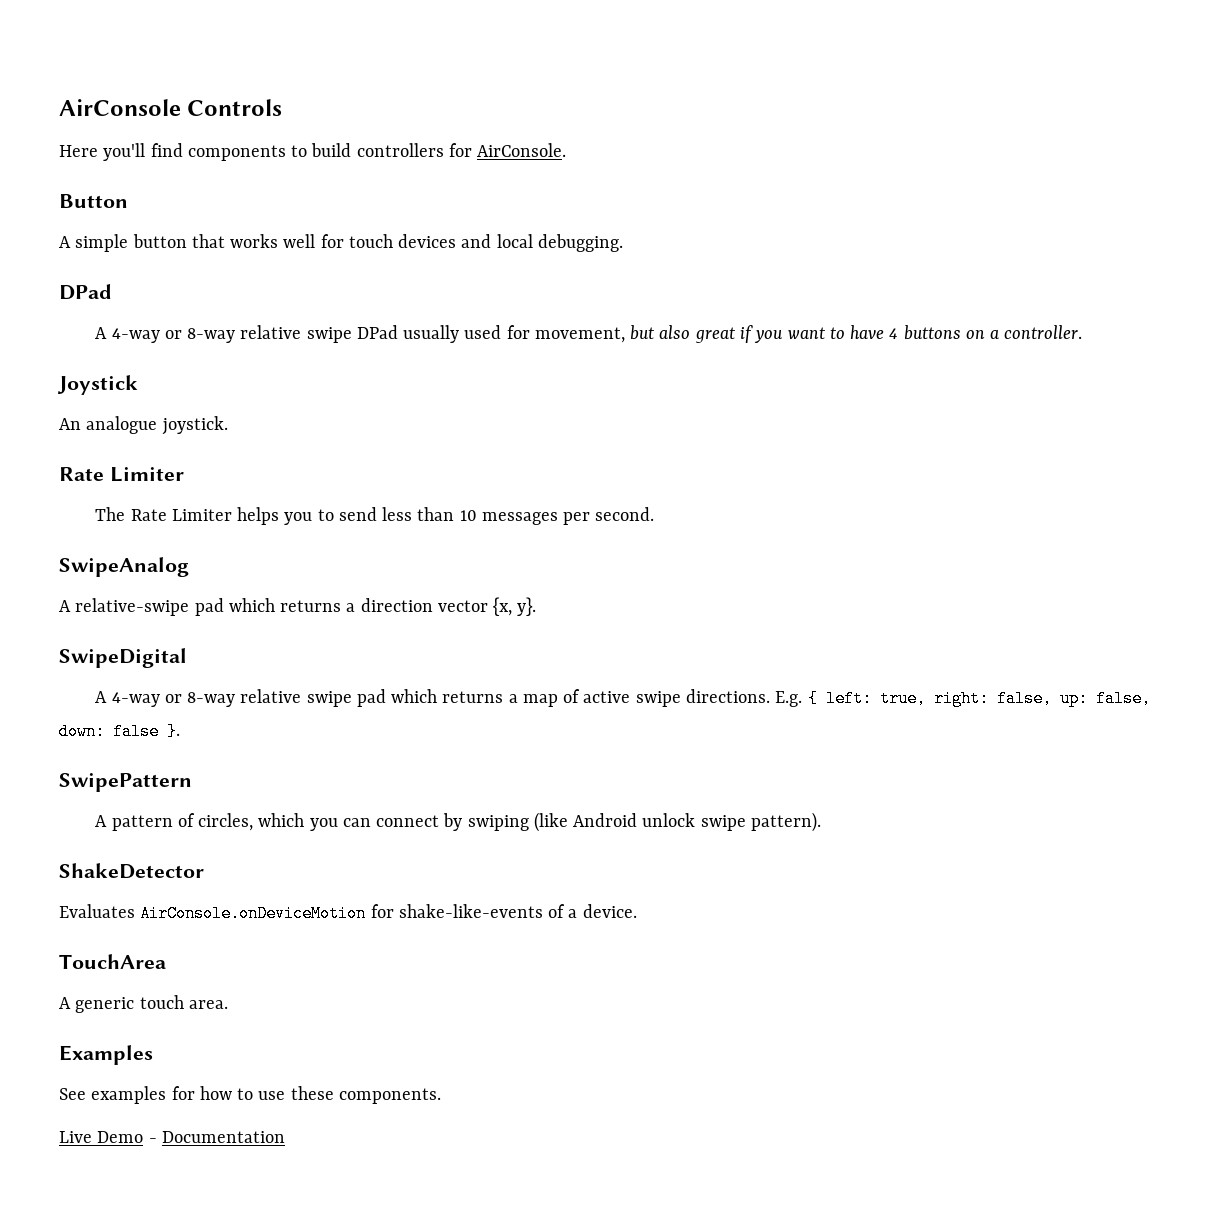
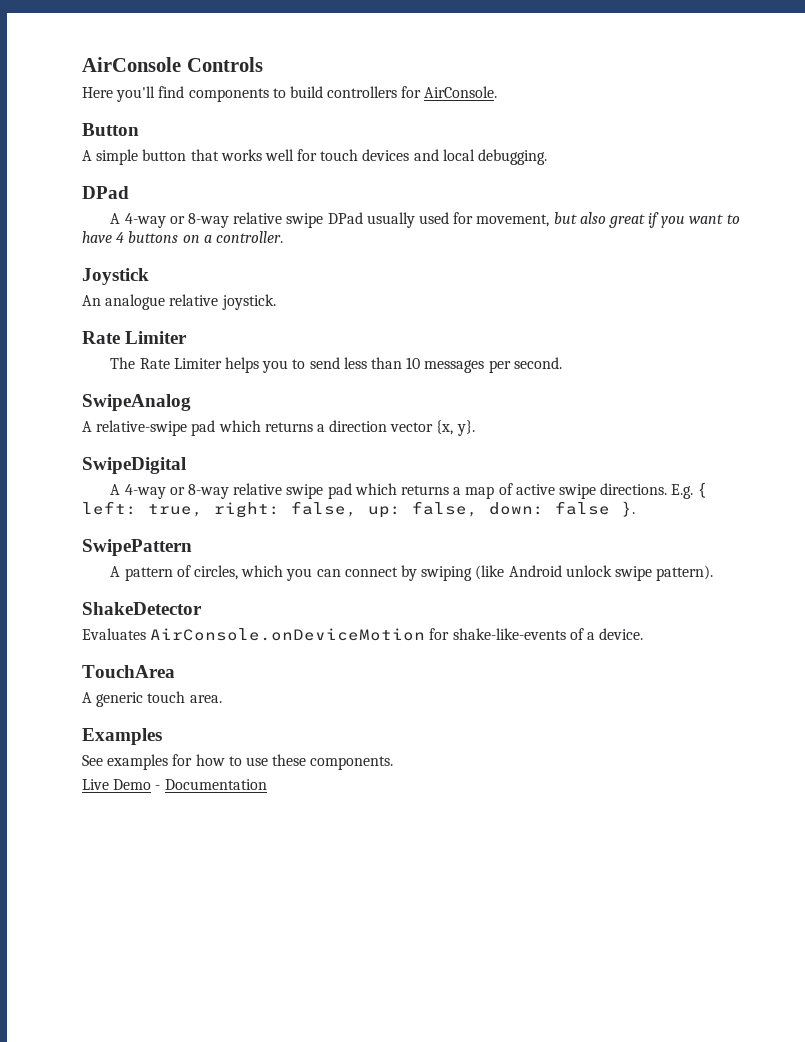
(158, 425) none -> [169,294,219,306] relative

